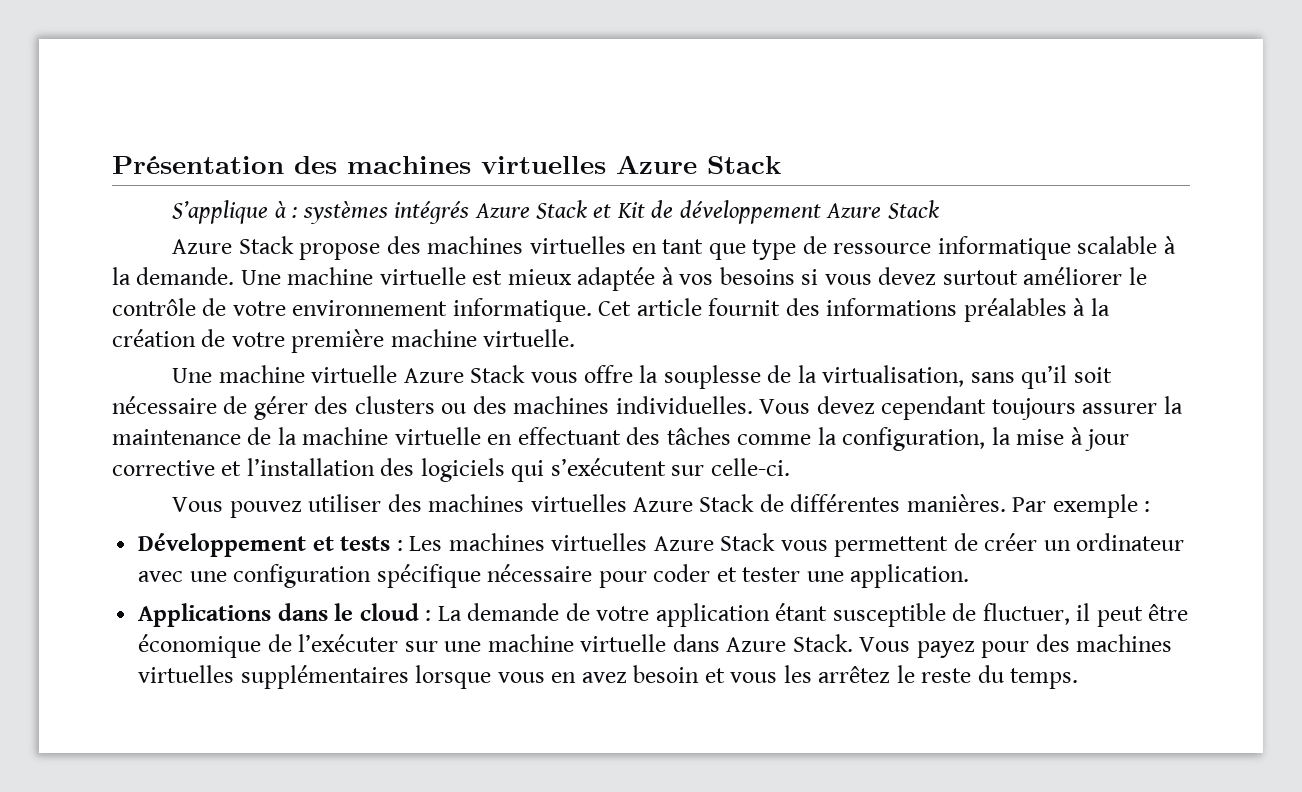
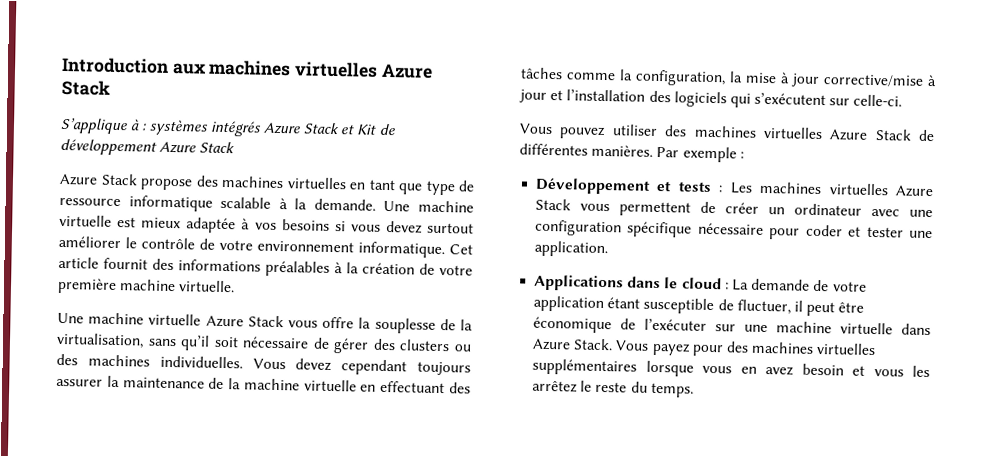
[112,156,337,174] Présentation des -> [61,56,206,75] Introduction aux
[112,460,215,476] corrective -> [823,74,937,87] [519,89,547,103] corrective/mise à jour

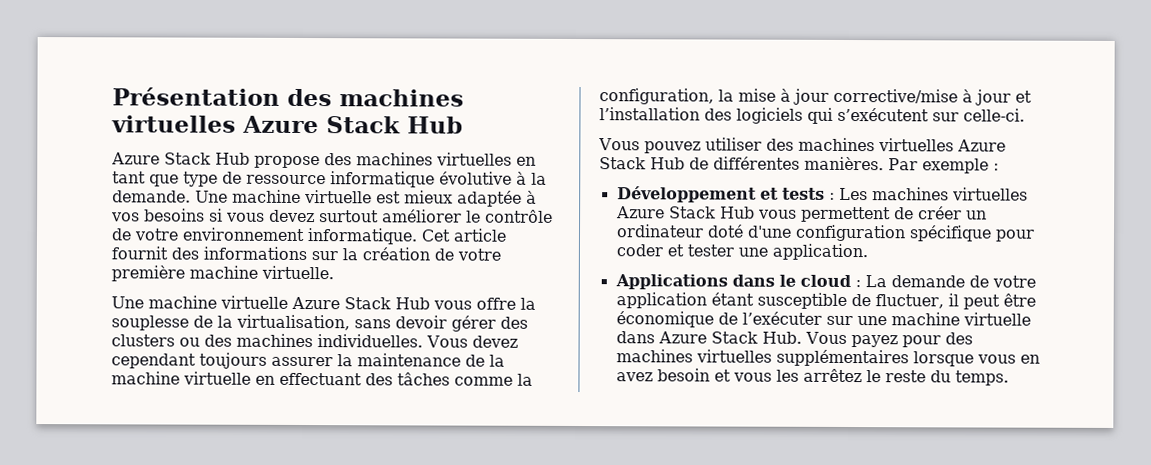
[61,56,433,79] [61,79,110,96] [60,117,396,137] [60,138,236,156] [59,173,138,186] Introduction aux machines virtuelles Azure Stack // S’applique à : systèmes intégrés Azure Stack et Kit de développement Azure Stack // Azure Stack -> [112,87,464,107] [111,115,463,134] [111,152,250,165] Présentation des machines virtuelles Azure Stack Hub // Azure Stack Hub
[220,196,272,209] scalable -> [439,171,512,185] évolutive
[265,260,343,277] préalables à -> [311,251,338,261] sur
(284, 321) none -> [395,297,430,310] Hub
[180,335,330,351] qu’il soit nécessaire de -> [395,315,447,329] devoir
(912, 135) none -> [650,157,685,170] Hub
(572, 204) none -> [719,206,755,219] Hub
[871,208,933,218] avec une -> [706,224,792,238] doté d'une
[697,222,764,235] nécessaire -> (992, 233) none
[573,338,614,351] Stack. -> [710,331,802,344] Stack Hub.

